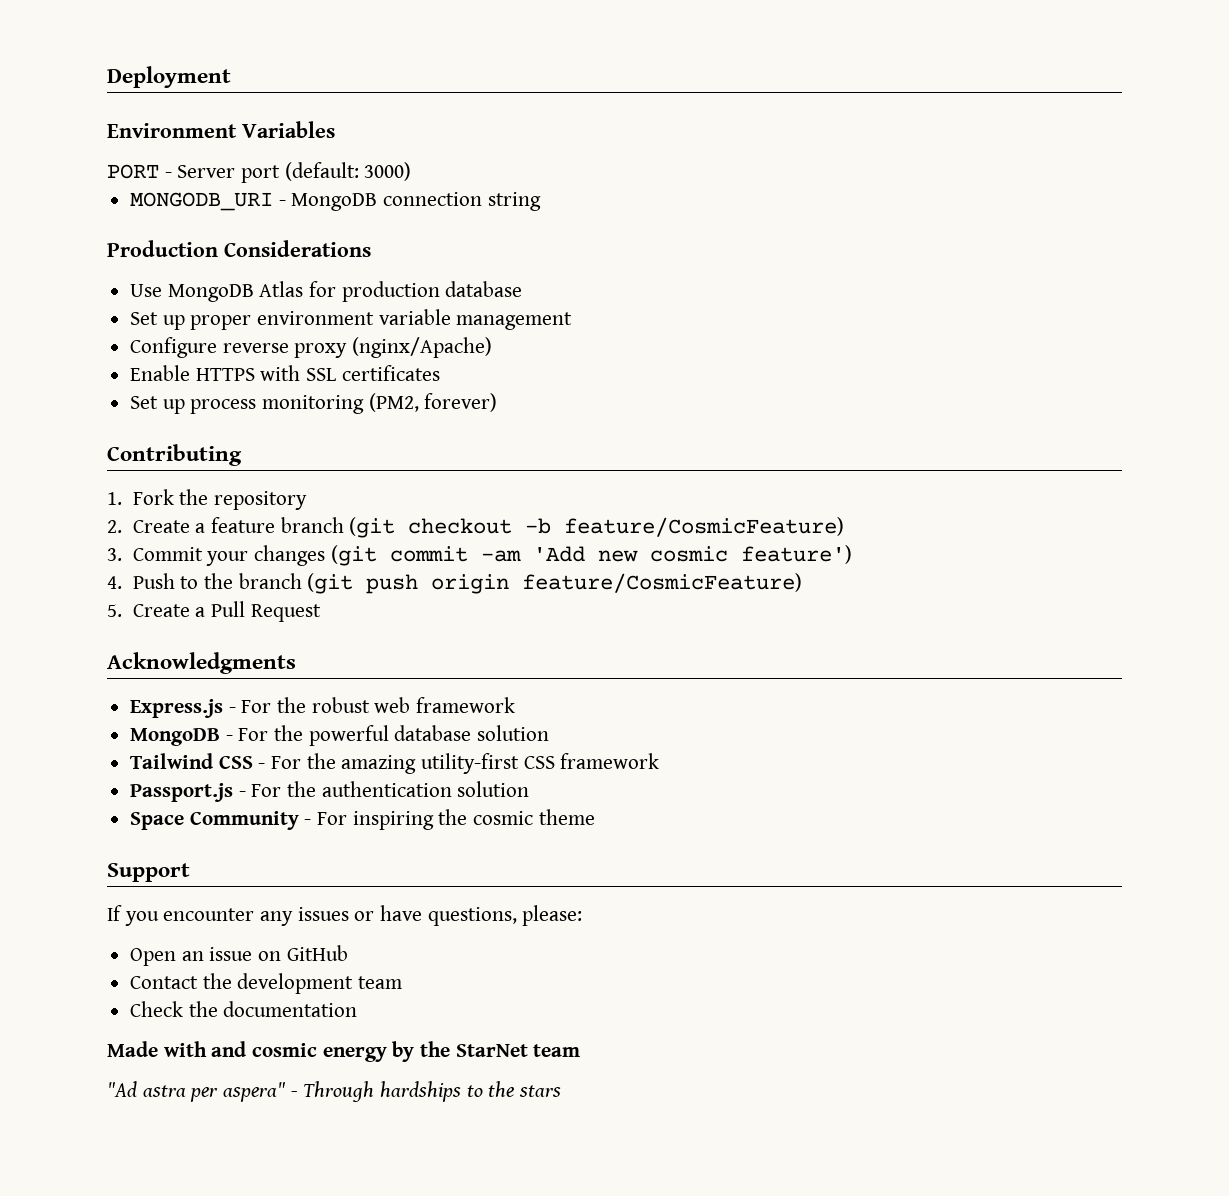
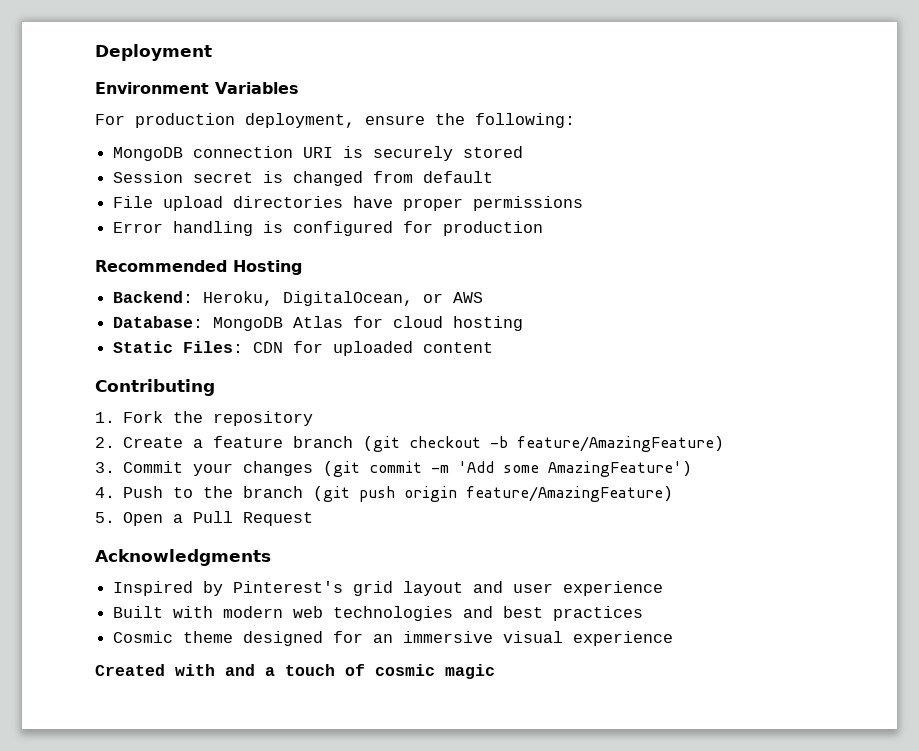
[107,162,412,183] [130,192,541,211] [107,240,371,257] [130,281,523,302] [130,309,573,330] [130,337,493,358] [130,365,440,381] [130,393,498,414] PORT - Server port (default: 3000) // MONGODB_URI - MongoDB connection string // Production Considerations // Use MongoDB Atlas for production database // Set up proper environment variable management // Configure reverse proxy (nginx/Apache) // Enable HTTPS with SSL certificates // Set up process monitoring (PM2, forever) -> [95,113,575,128] [113,146,524,161] [113,171,494,186] [113,196,584,211] [113,221,544,236] [95,260,302,275] [113,291,484,306] [113,316,524,331] [113,341,494,356] For production deployment, ensure the following: // MongoDB connection URI is securely stored // Session secret is changed from default // File upload directories have proper permissions // Error handling is configured for production // Recommended Hosting // Backend: Heroku, DigitalOcean, or AWS // Database: MongoDB Atlas for cloud hosting // Static Files: CDN for uploaded content
[564,517,845,537] feature/CosmicFeature) -> [517,436,725,452] feature/AmazingFeature)
[480,545,852,564] -am 'Add new cosmic feature') -> [431,461,693,477] -m 'Add some AmazingFeature')
[522,573,803,593] feature/CosmicFeature) -> [466,486,674,502] feature/AmazingFeature)
[132,604,190,617] Create -> [123,512,164,526] Open
[130,697,516,718] [130,725,550,746] [130,753,660,774] [130,781,530,802] [130,809,595,830] [107,863,190,882] [107,905,583,926] [130,945,348,966] [130,973,403,994] [130,1001,358,1017] [107,1041,581,1062] [107,1081,562,1102] Express.js - For the robust web framework // MongoDB - For the powerful database solution // Tailwind CSS - For the amazing utility-first CSS framework // Passport.js - For the authentication solution // Space Community - For inspiring the cosmic theme // Support // If you encounter any issues or have questions, please: // Open an issue on GitHub // Contact the development team // Check the documentation // Made with and cosmic energy by the StarNet team // "Ad astra per aspera" - Through hardships to the stars -> [113,581,664,596] [113,606,644,621] [113,631,674,646] [95,664,495,679] Inspired by Pinterest's grid layout and user experience // Built with modern web technologies and best practices // Cosmic theme designed for an immersive visual experience // Created with and a touch of cosmic magic

